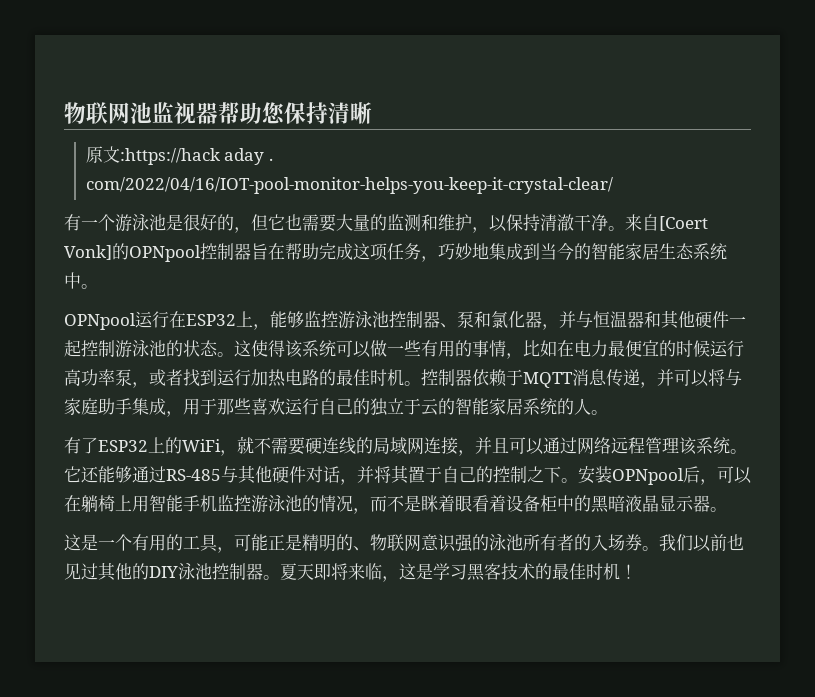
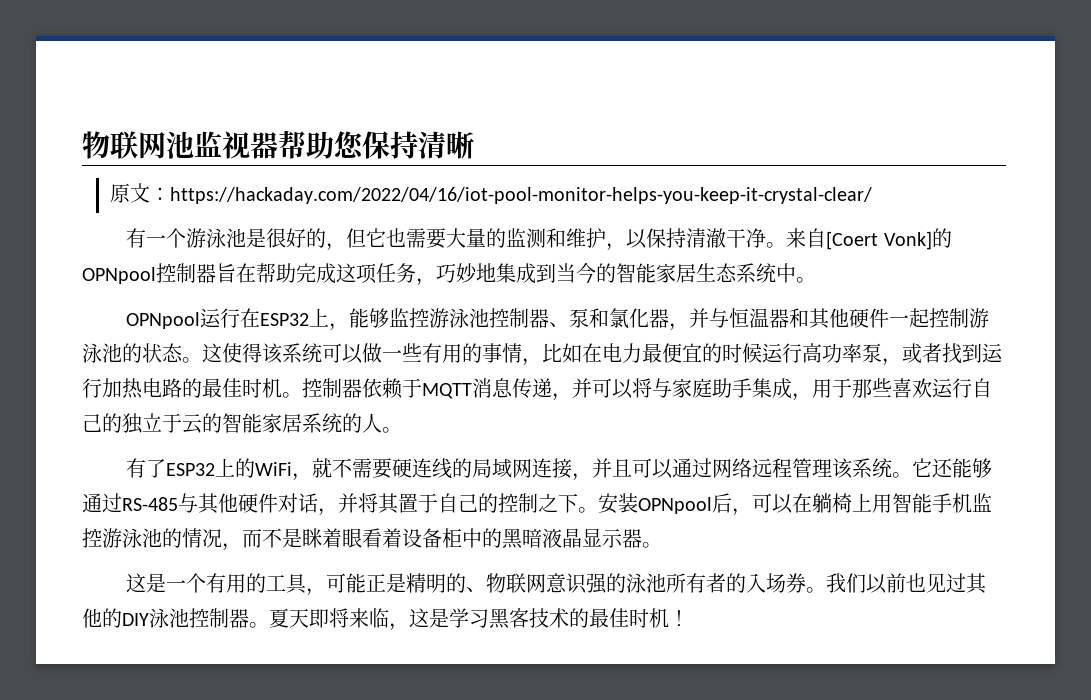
[119,148,273,165] [85,177,613,194] :https://hack aday . com/2022/04/16/IOT-pool-monitor-helps-you-keep-it-crystal-clear/ -> [150,187,873,204] ：https://hackaday.com/2022/04/16/iot-pool-monitor-helps-you-keep-it-crystal-clear/

